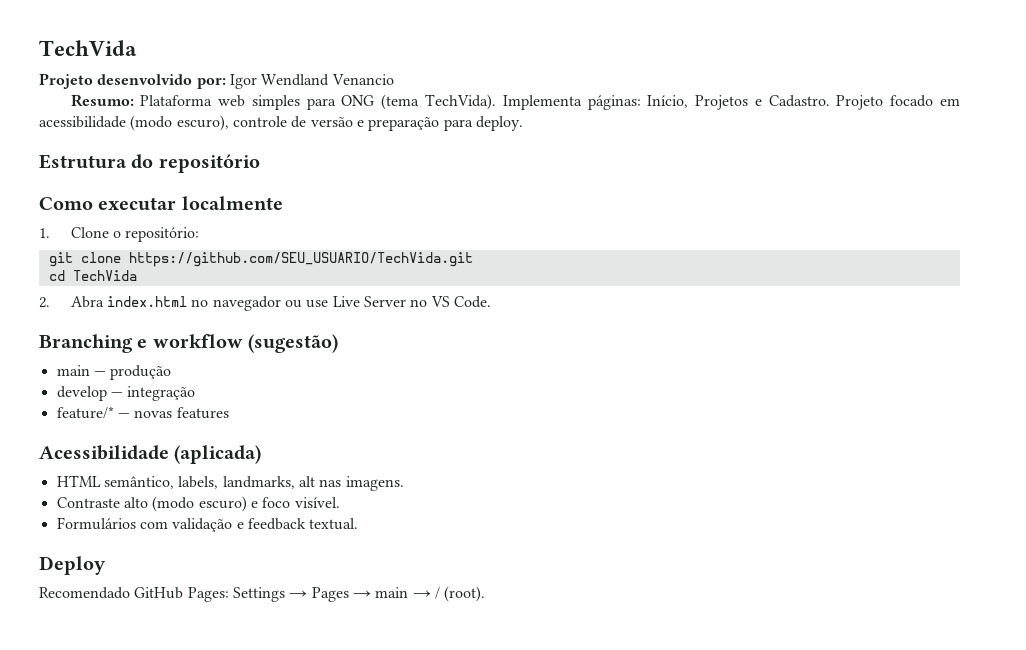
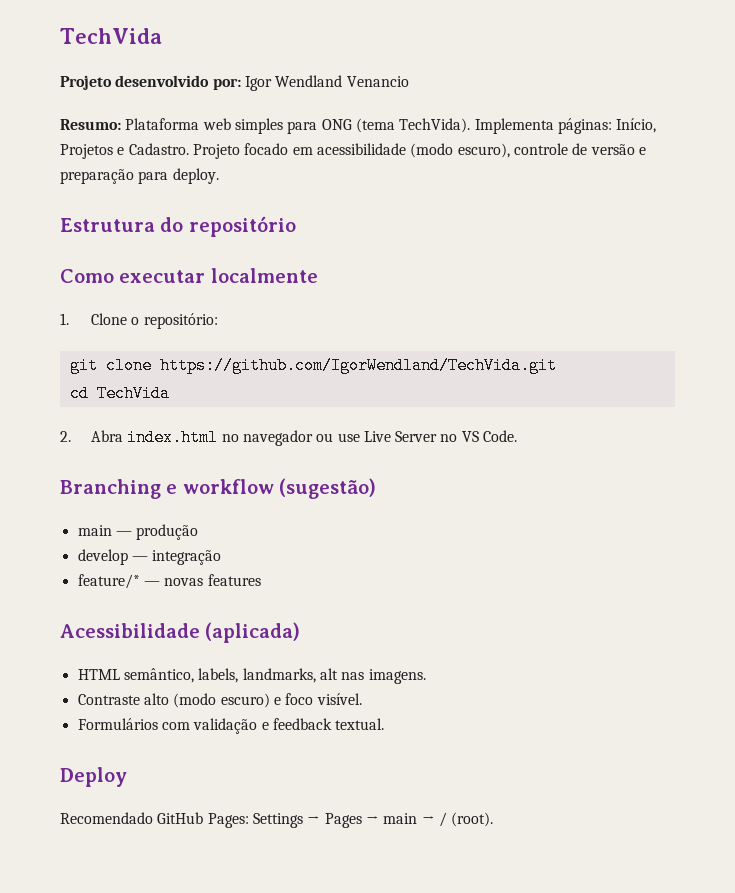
[128,252,473,267] https://github.com/SEU_USUARIO/TechVida.git -> [159,357,557,374] https://github.com/IgorWendland/TechVida.git

